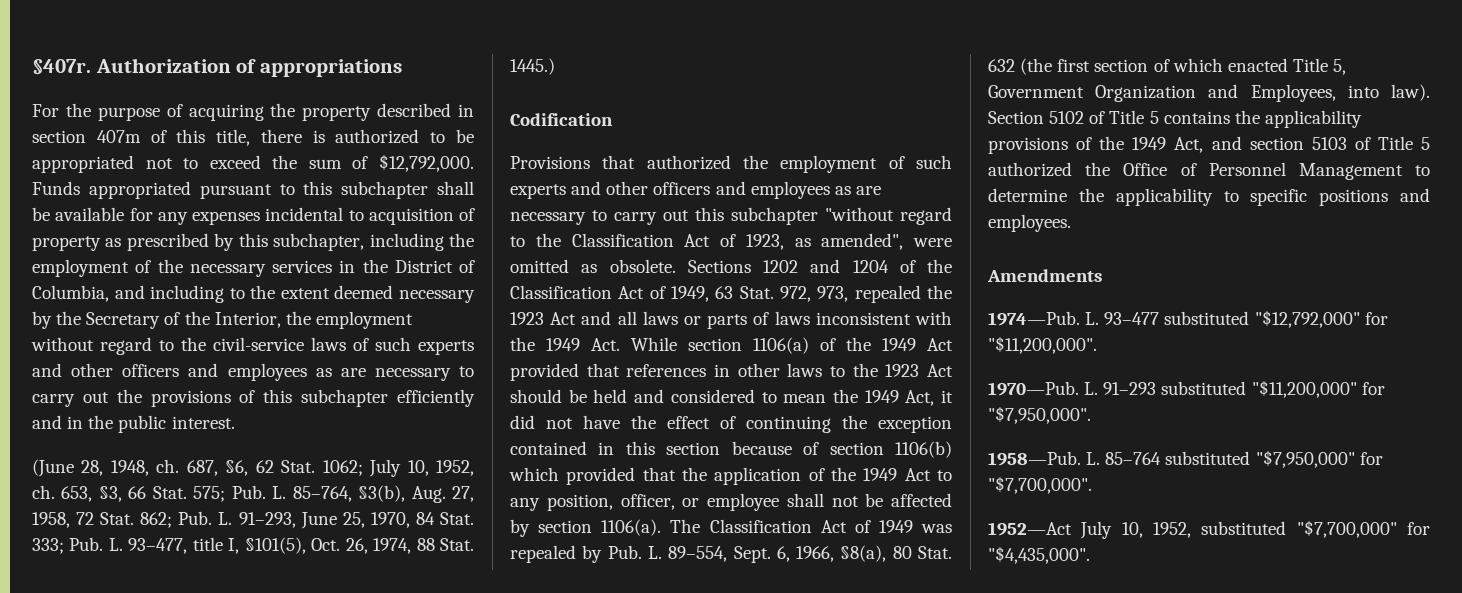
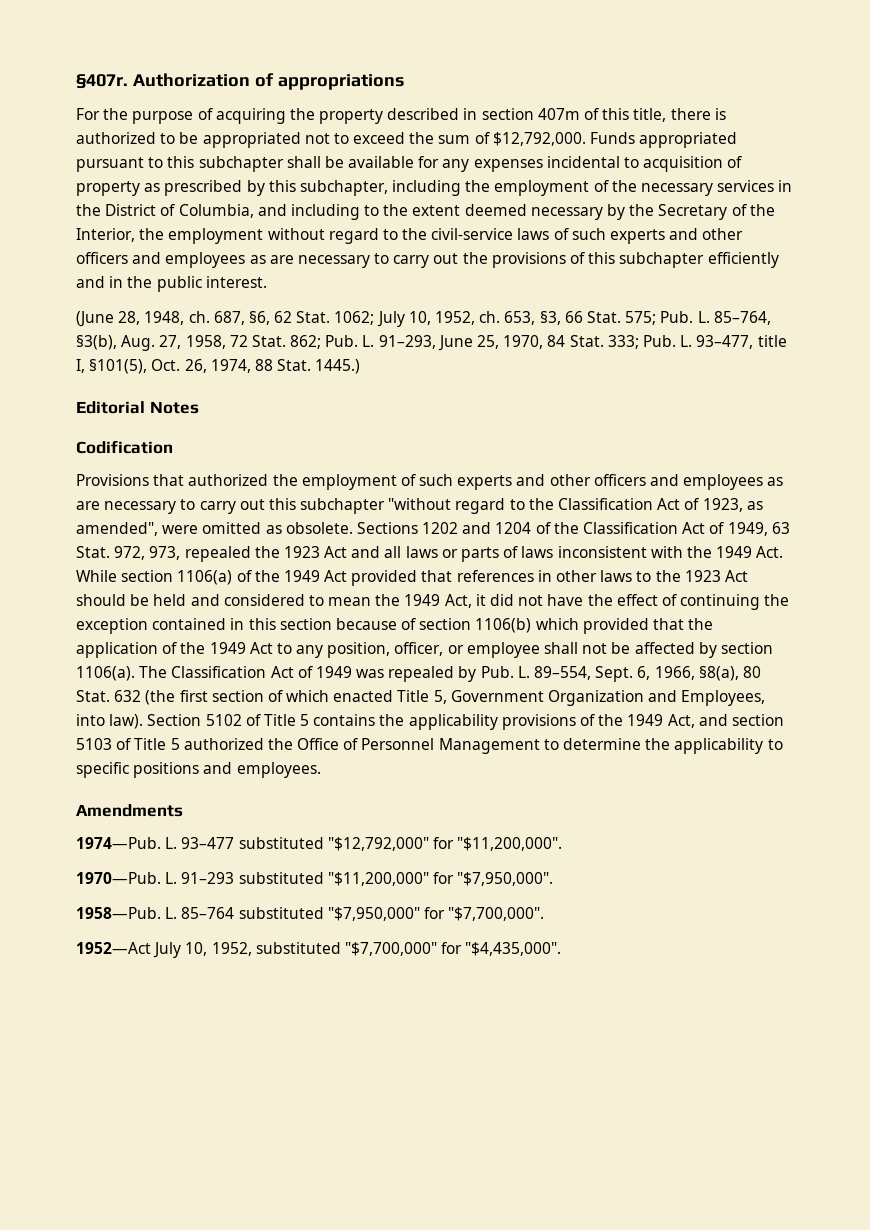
(555, 66) none -> [76,401,199,414] // Editorial Notes

